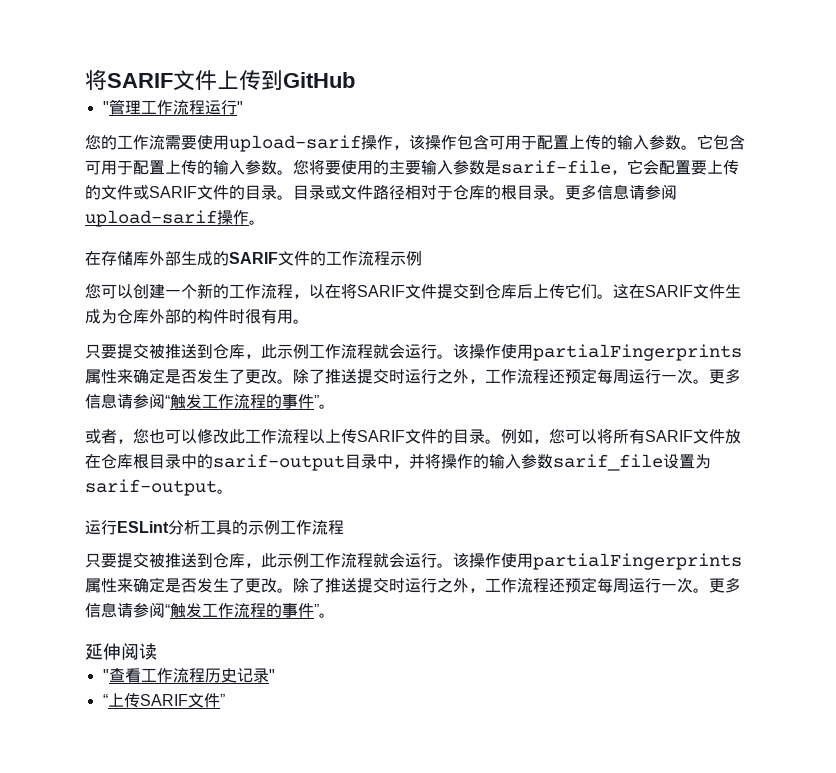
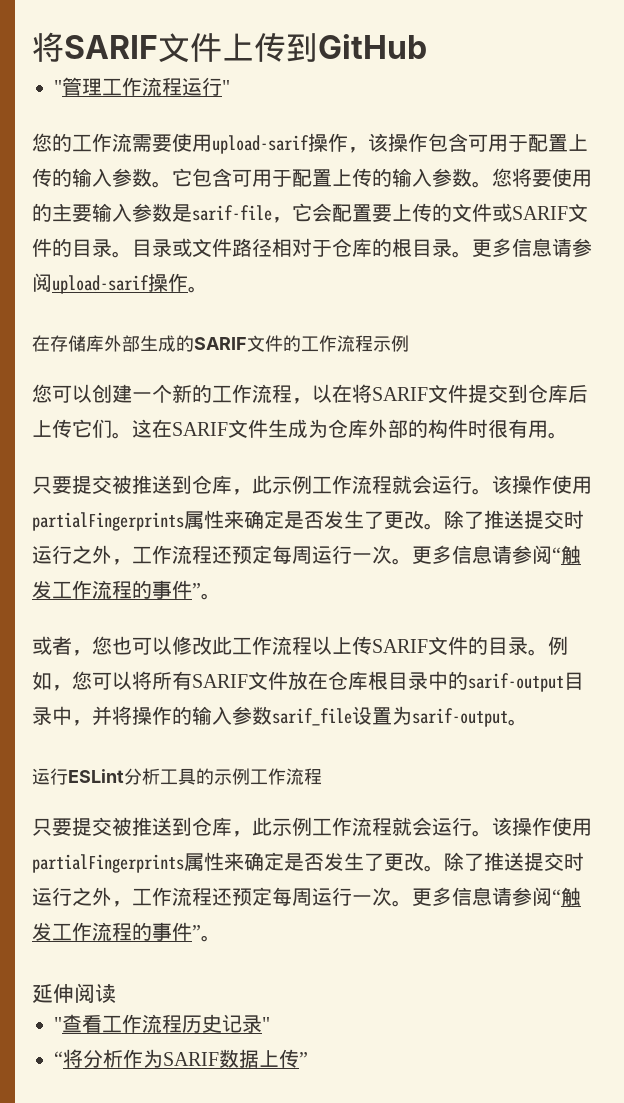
[107,693,220,708] 上传SARIF文件 -> [63,1049,299,1068] 将分析作为SARIF数据上传

